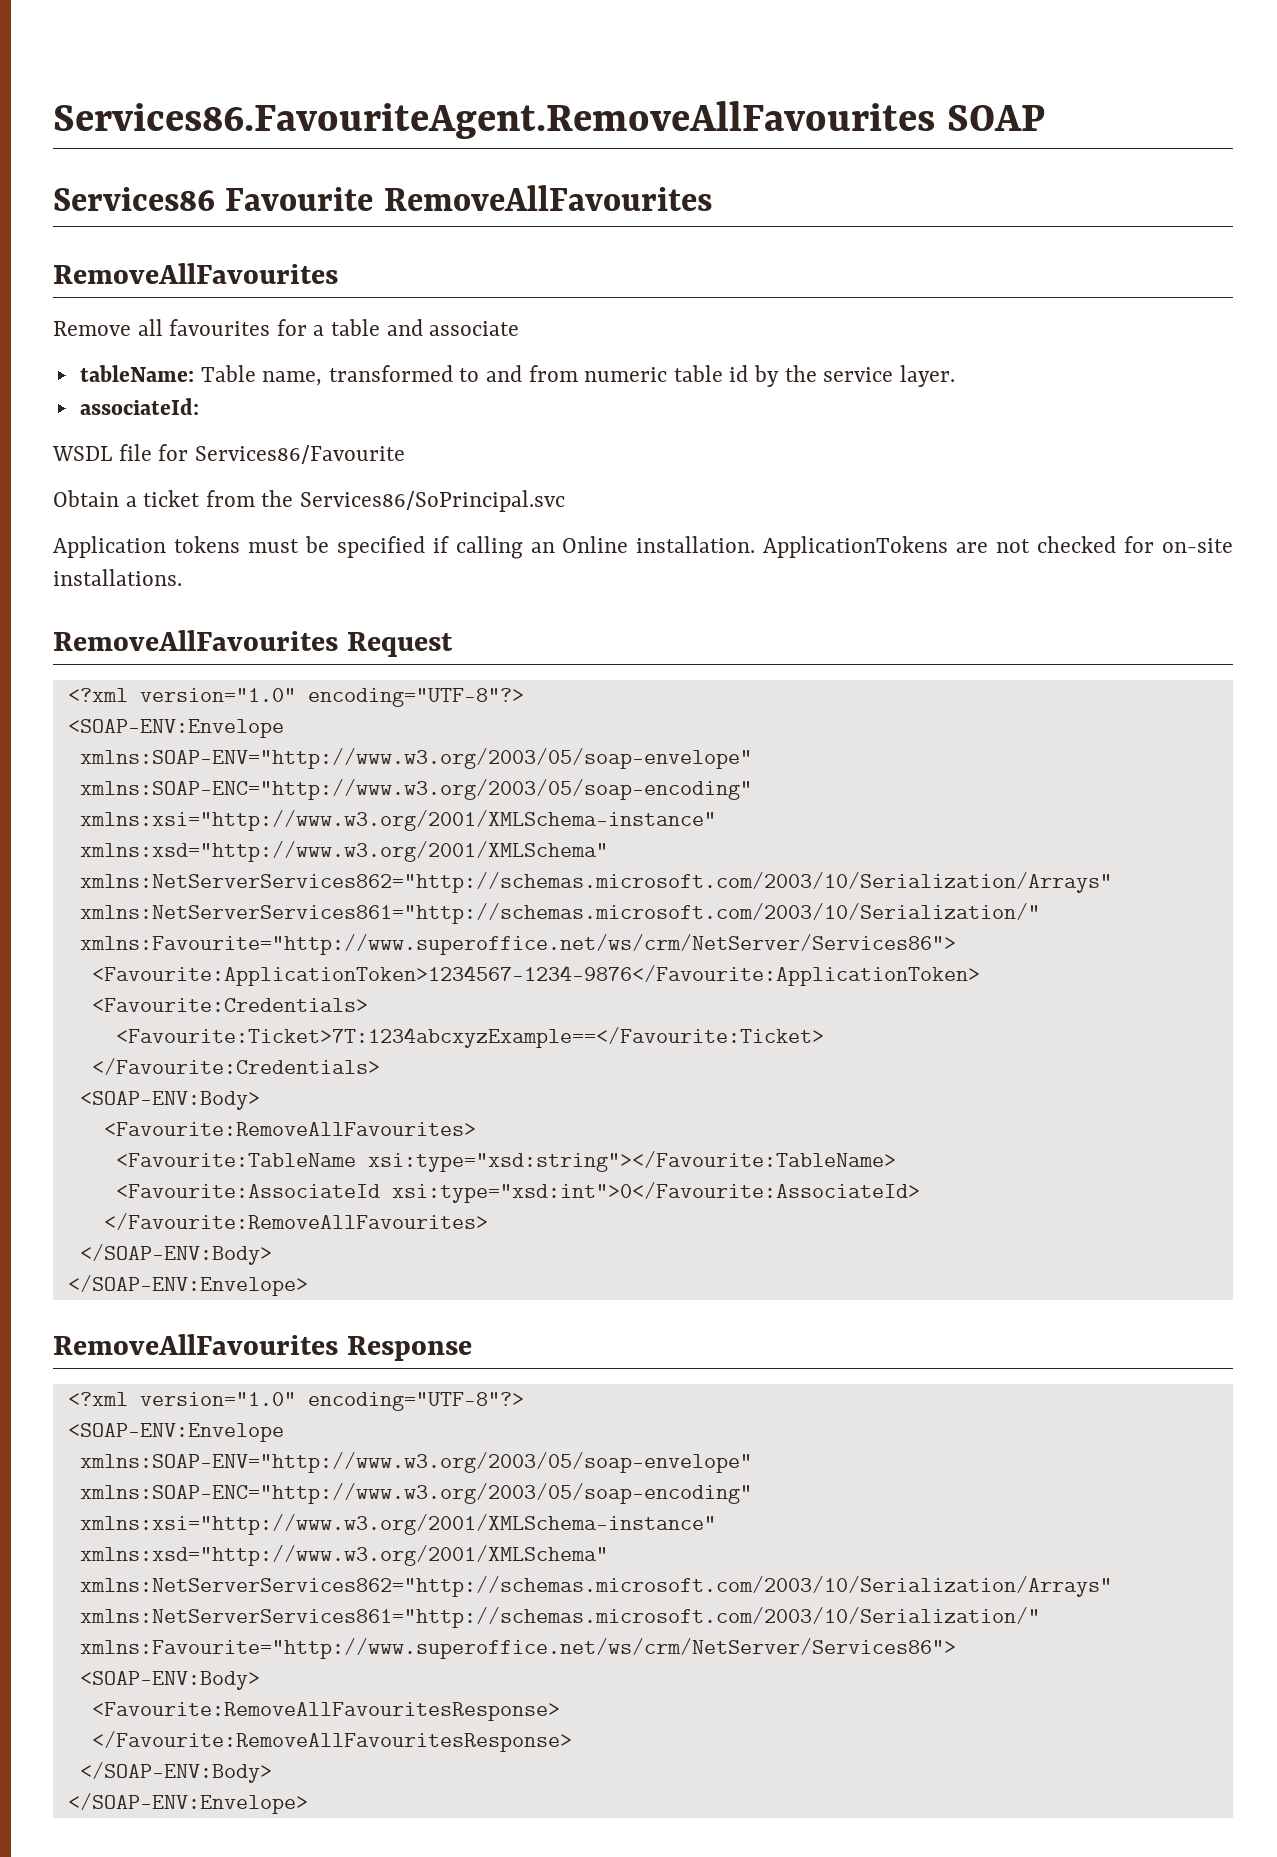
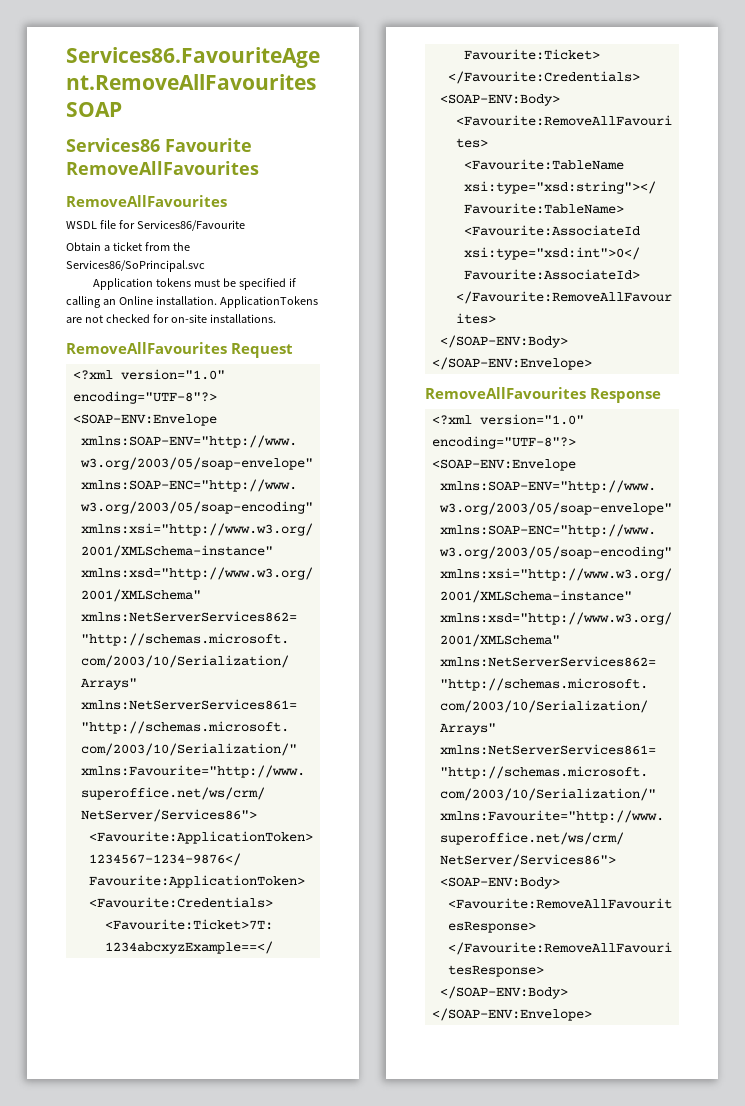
[53,319,520,336] [79,365,955,387] [79,398,199,415] // Remove all favourites for a table and associate // tableName: Table name, transformed to and from numeric table id by the service layer. // associateId: -> (227, 201) none

